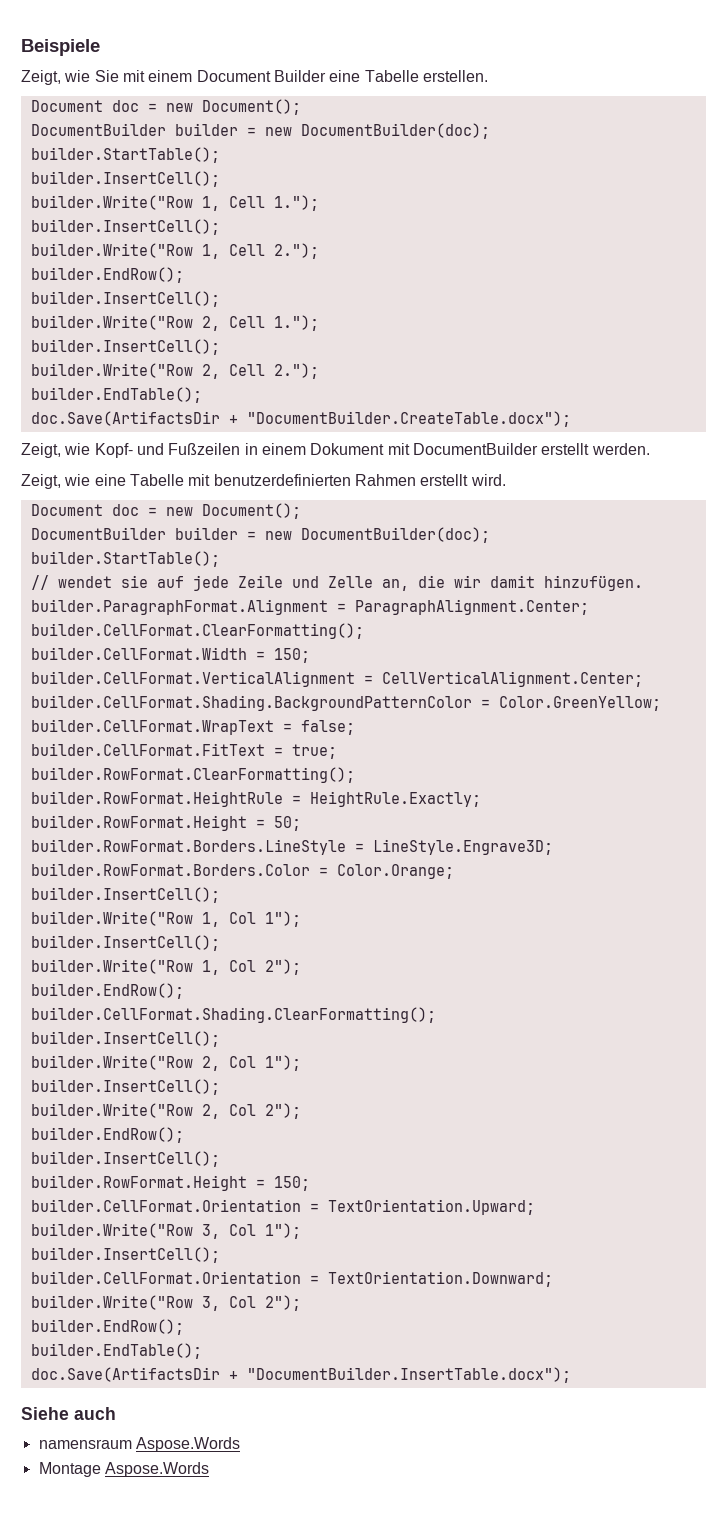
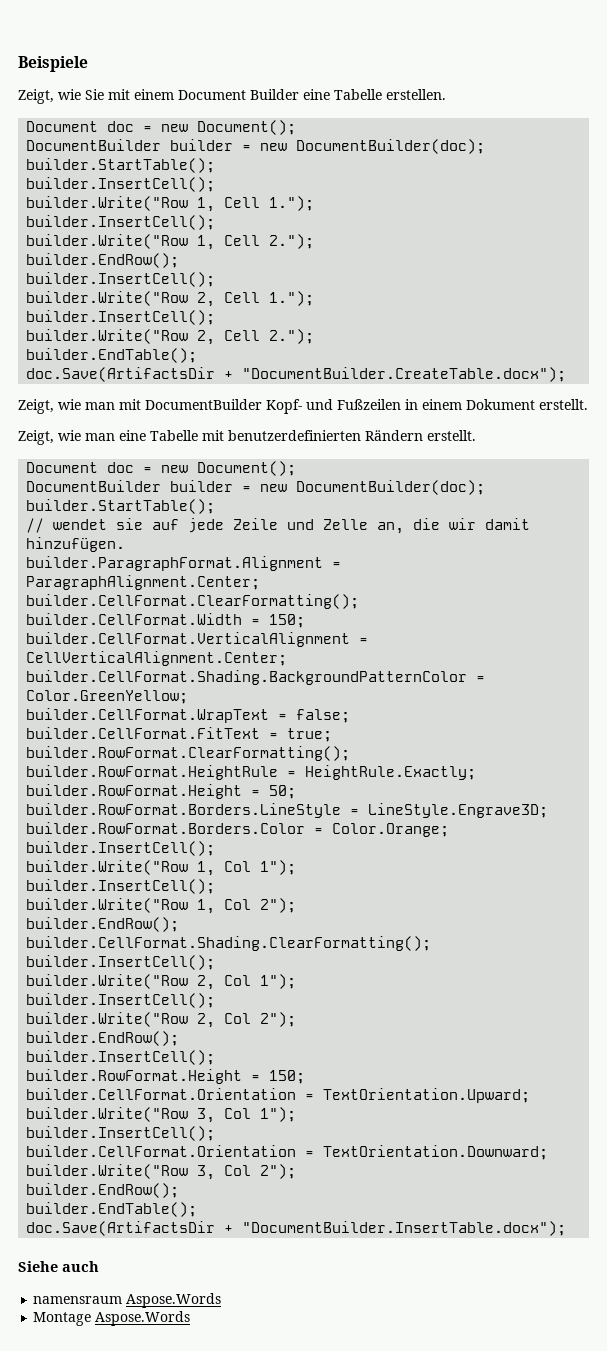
(91, 449) none -> [85,399,262,410] man mit DocumentBuilder
[387,443,650,455] [21,474,91,489] mit DocumentBuilder erstellt werden. // Zeigt, wie -> [539,399,588,410] [18,430,115,445] erstellt. // Zeigt, wie man
[354,474,506,486] Rahmen erstellt wird. -> [365,430,476,441] Rändern erstellt.

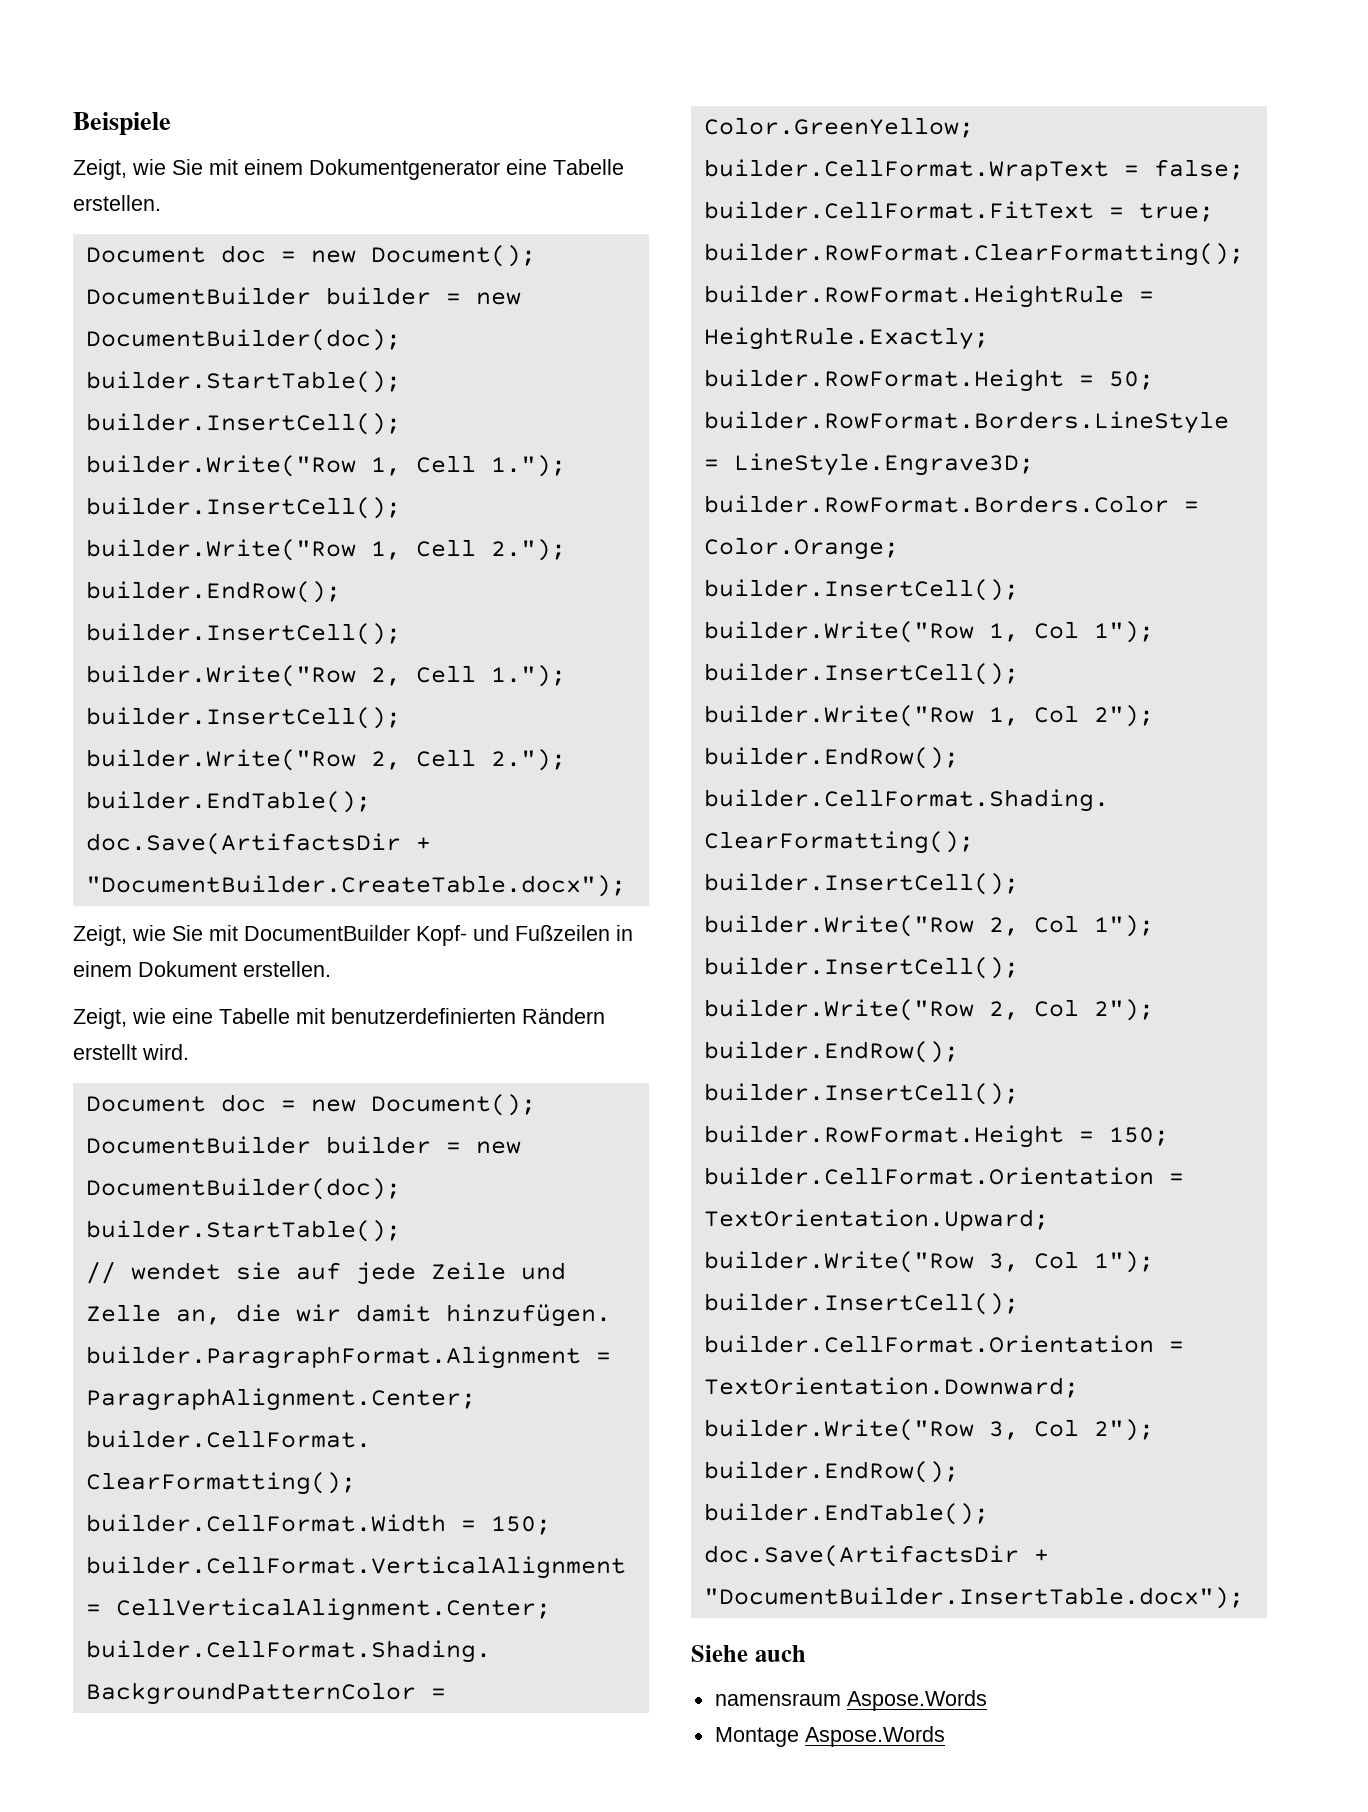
[178,89,299,100] Document Builder -> [309,159,500,180] Dokumentgenerator
[85,402,115,410] man -> [172,925,203,941] Sie
[539,399,588,410] [18,430,115,445] erstellt. // Zeigt, wie man -> [243,961,331,977] [73,1008,166,1029] erstellen. // Zeigt, wie
[427,430,476,441] erstellt. -> [73,1044,189,1060] erstellt wird.

